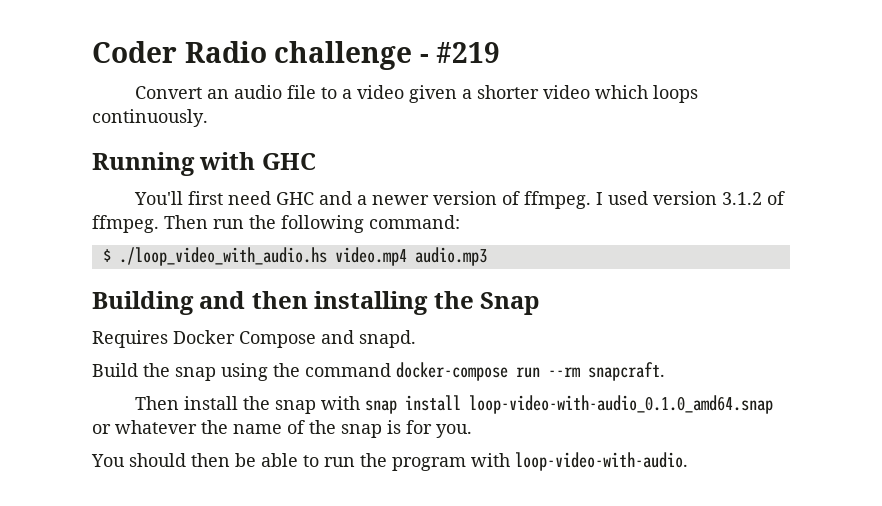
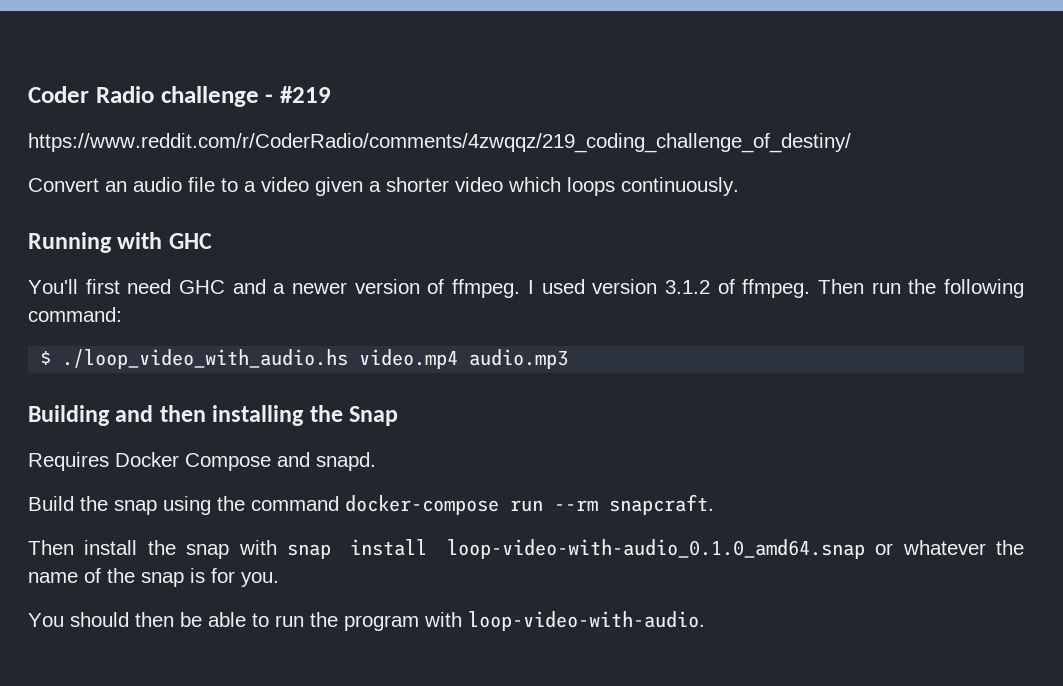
(501, 52) none -> [28,133,851,153] // https://www.reddit.com/r/CoderRadio/comments/4zwqqz/219_coding_challenge_of_destiny/

